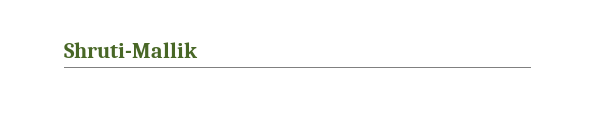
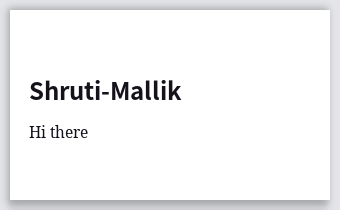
(198, 50) none -> [29,125,89,138] // Hi there

